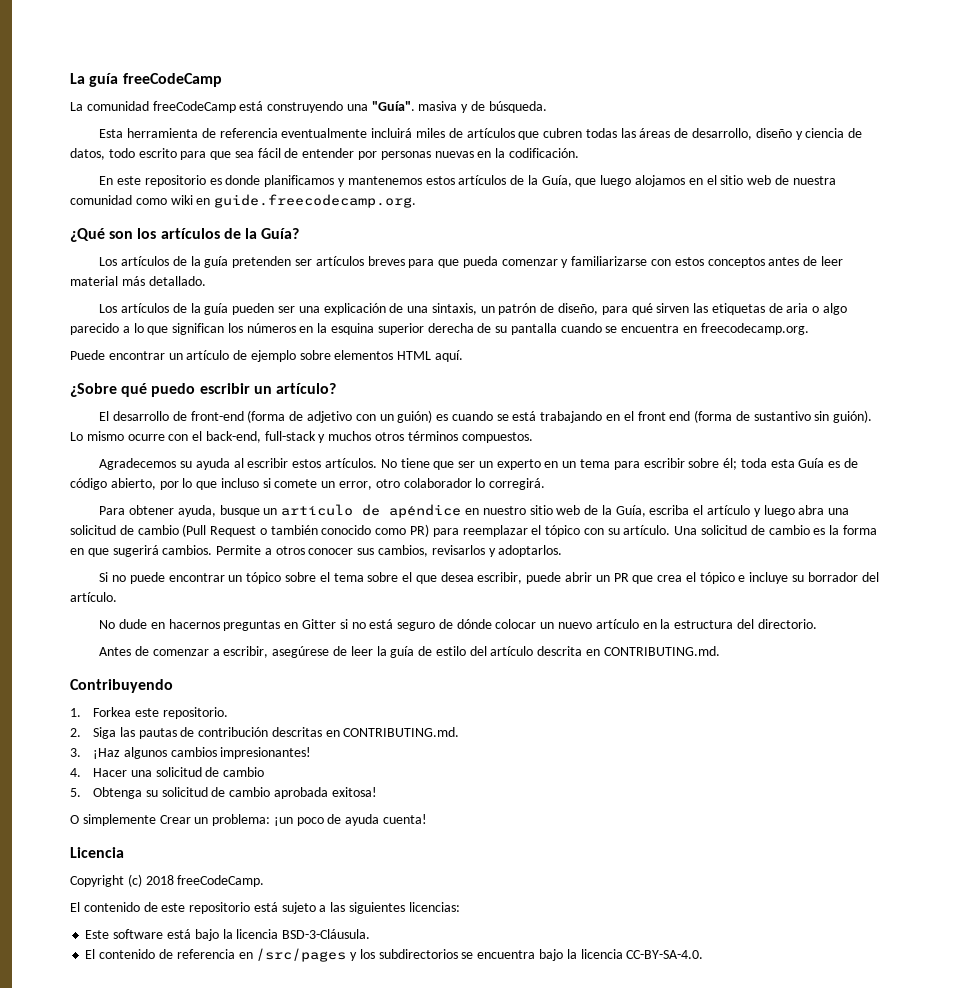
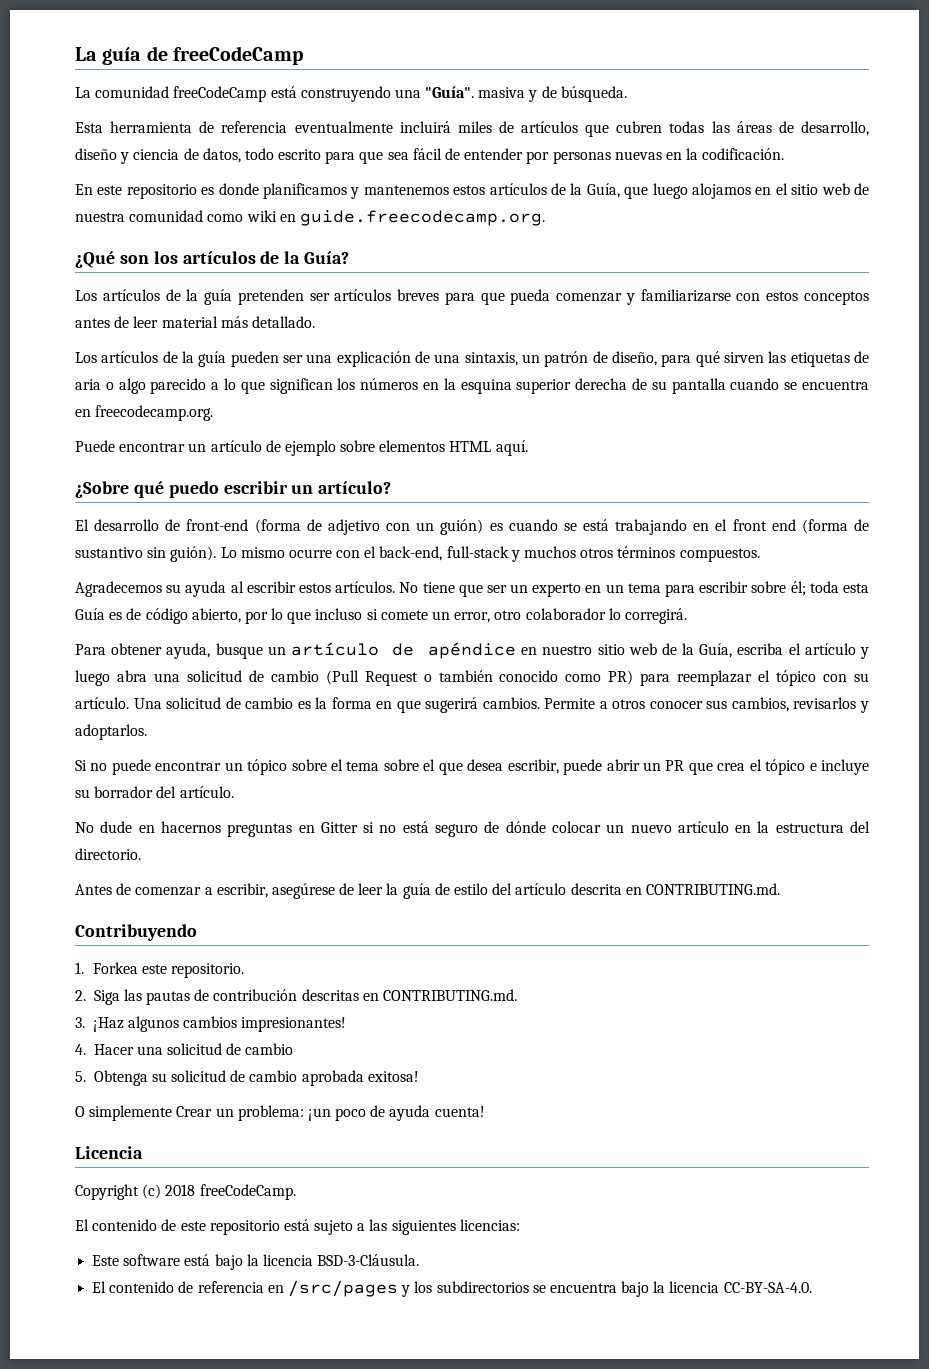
(119, 80) none -> [146,46,168,61] de

